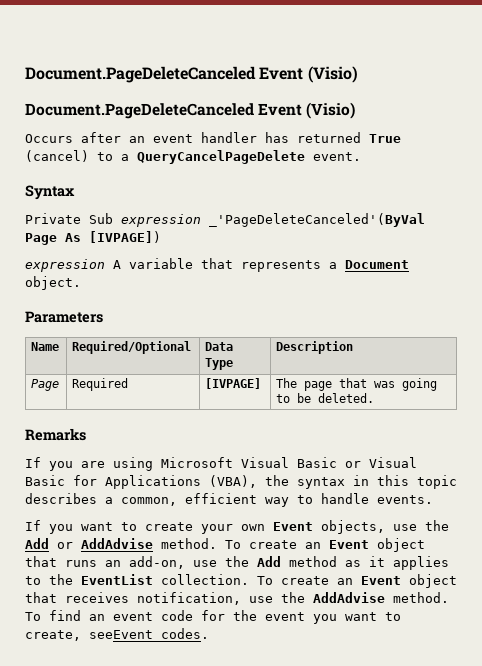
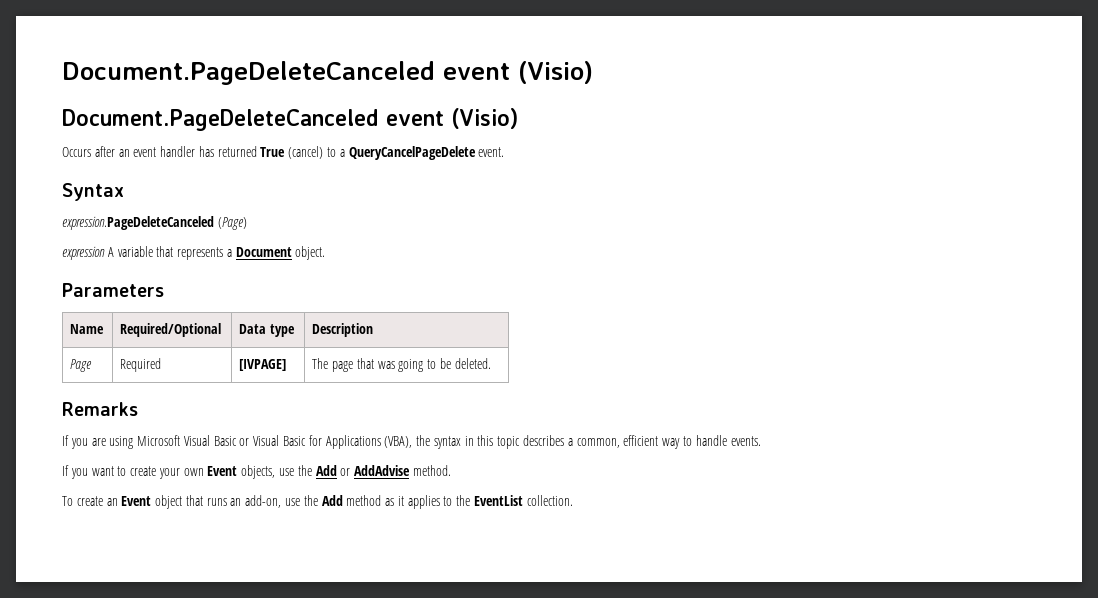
[25,66,304,83] Document.PageDeleteCanceled Event -> [62,61,510,85] Document.PageDeleteCanceled event
[258,103,303,116] Event -> [386,111,444,126] event
[25,213,425,227] [25,231,161,245] Private Sub expression _'PageDeleteCanceled'(ByVal Page As [IVPAGE]) -> [62,216,247,230] expression.PageDeleteCanceled (Page)
[205,358,234,370] Type -> [270,324,296,337] type
(217, 543) none -> (451, 470) //
[257,574,457,588] [25,592,449,605] [25,610,401,624] [25,628,209,641] To create an Event object that receives notification, use the AddAdvise method. To find an event code for the event you want to create, seeEvent codes. -> (573, 500) none

